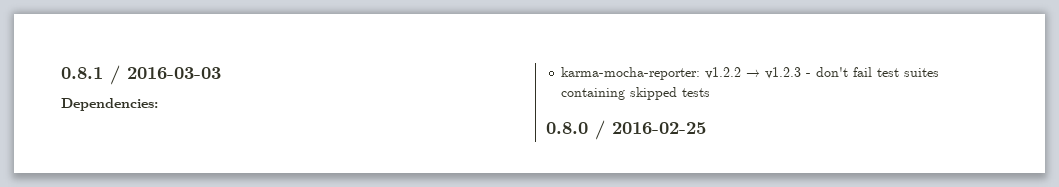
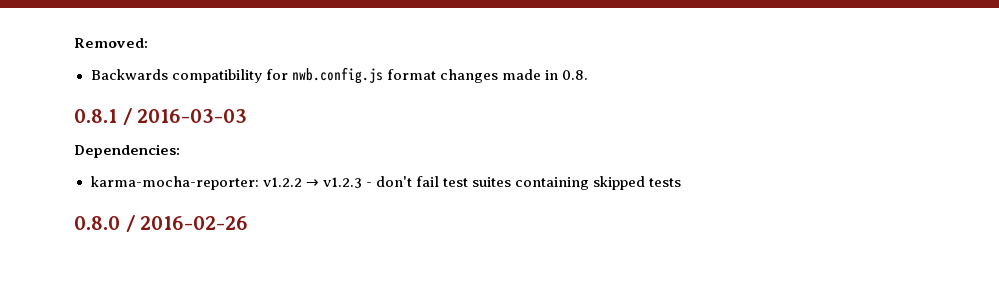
(61, 73) none -> [74,38,148,48] [90,67,588,84] Removed: // Backwards compatibility for nwb.config.js format changes made in 0.8. //
[612,122,706,134] 2016-02-25 -> [140,216,249,230] 2016-02-26

